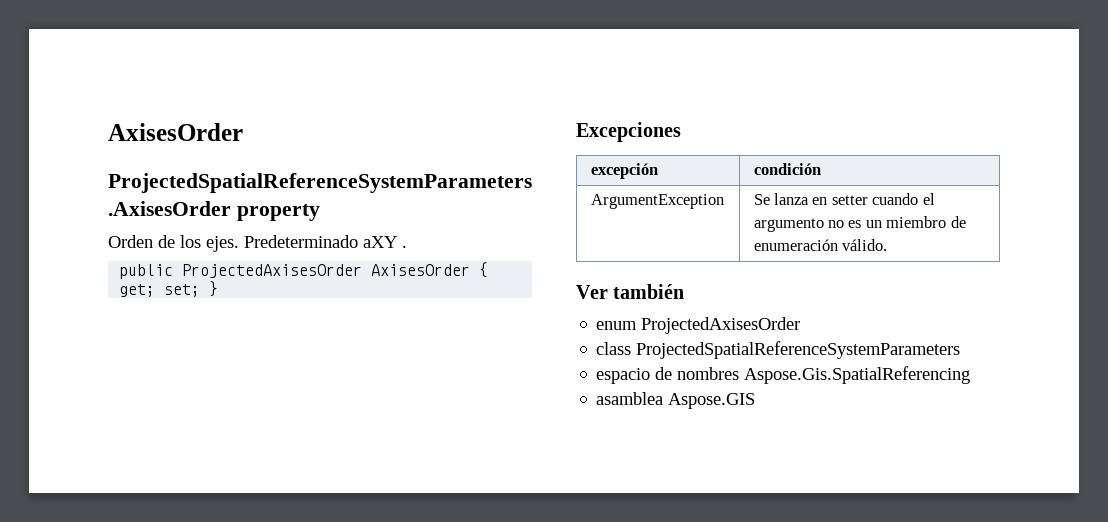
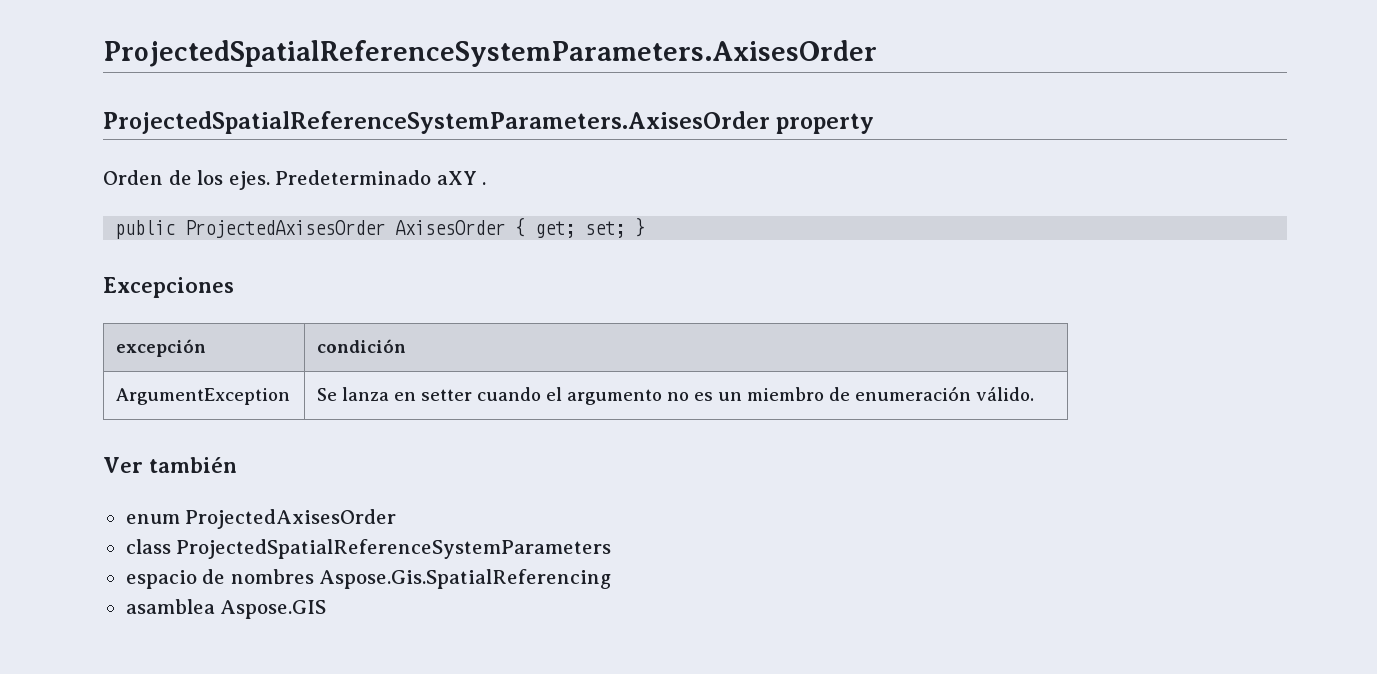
[108,123,243,141] AxisesOrder -> [103,40,877,67] ProjectedSpatialReferenceSystemParameters.AxisesOrder

